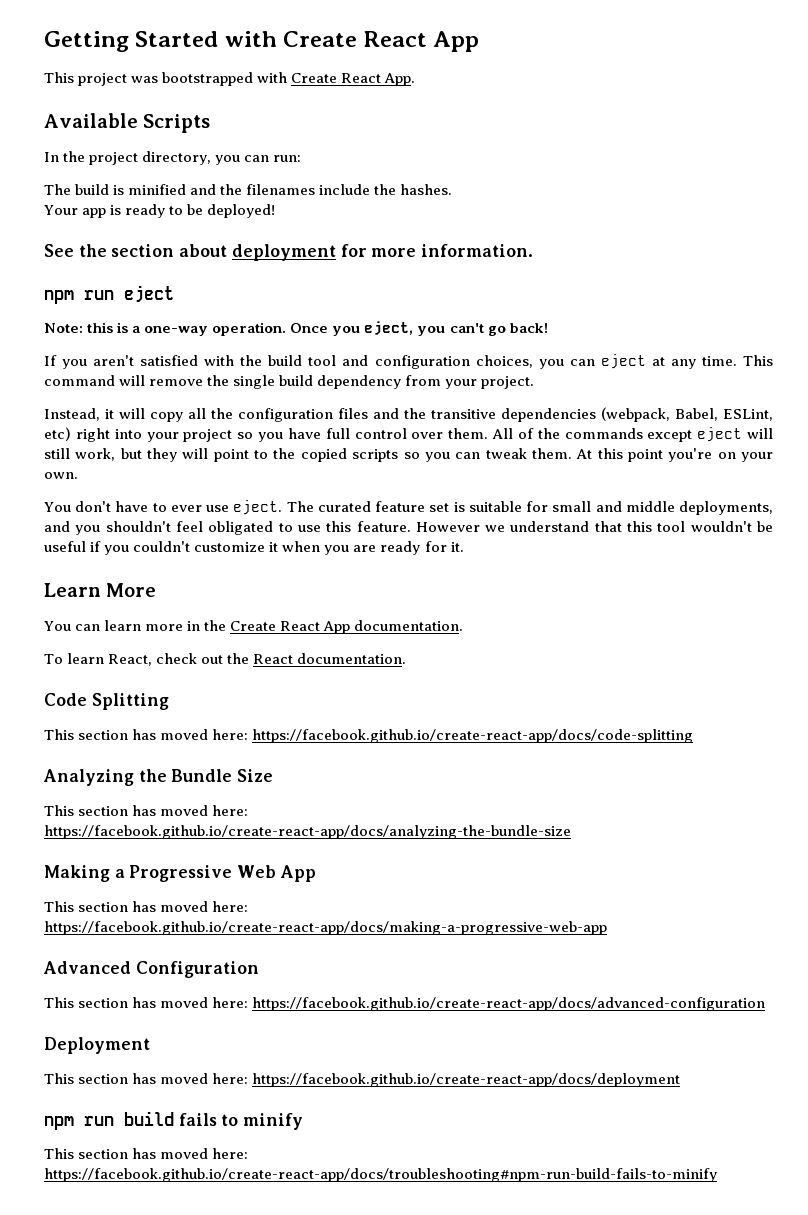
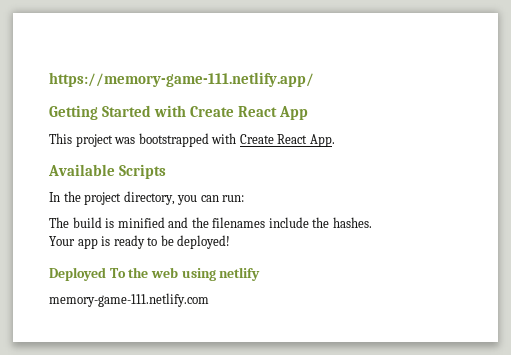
(44, 41) none -> [49,72,314,87] https://memory-game-111.netlify.app/ //
[44,244,534,261] [44,285,174,304] [44,321,548,336] [44,354,773,369] [44,375,535,389] [44,407,773,422] [44,427,773,442] [44,448,774,462] [44,472,78,479] [44,500,774,515] [44,521,773,535] [44,541,464,555] [44,583,157,597] [44,620,464,634] [44,653,407,666] [44,693,169,710] [44,729,694,743] [43,769,274,786] [44,805,249,816] [44,825,571,839] [44,865,316,882] [44,901,249,912] [44,921,607,935] [43,961,259,978] [44,997,766,1011] [44,1037,150,1054] [44,1073,681,1087] [44,1111,304,1130] [44,1148,249,1159] [44,1168,717,1182] See the section about deployment for more information. // npm run eject // Note: this is a one-way operation. Once you eject, you can't go back! // If you aren't satisfied with the build tool and configuration choices, you can eject at any time. This command will remove the single build dependency from your project. // Instead, it will copy all the configuration files and the transitive dependencies (webpack, Babel, ESLint, etc) right into your project so you have full control over them. All of the commands except eject will still work, but they will point to the copied scripts so you can tweak them. At this point you're on your own. // You don't have to ever use eject. The curated feature set is suitable for small and middle deployments, and you shouldn't feel obligated to use this feature. However we understand that this tool wouldn't be useful if you couldn't customize it when you are ready for it. // Learn More // You can learn more in the Create React App documentation. // To learn React, check out the React documentation. // Code Splitting // This section has moved here: https://facebook.github.io/create-react-app/docs/code-splitting // Analyzing the Bundle Size // This section has moved here: https://facebook.github.io/create-react-app/docs/analyzing-the-bundle-size // Making a Progressive Web App // This section has moved here: https://facebook.github.io/create-react-app/docs/making-a-progressive-web-app // Advanced Configuration // This section has moved here: https://facebook.github.io/create-react-app/docs/advanced-configuration // Deployment // This section has moved here: https://facebook.github.io/create-react-app/docs/deployment // npm run build fails to minify // This section has moved here: https://facebook.github.io/create-react-app/docs/troubleshooting#npm-run-build-fails-to-minify -> [49,267,261,281] [49,293,209,307] Deployed To the web using netlify // memory-game-111.netlify.com

